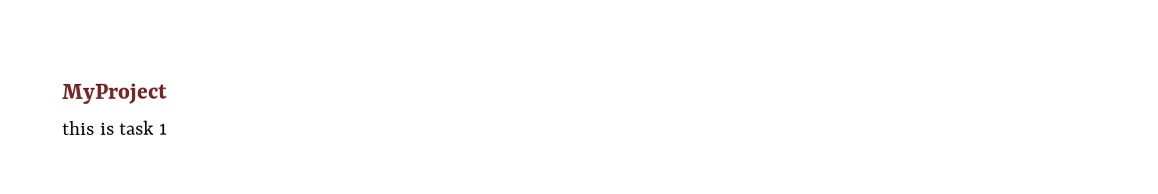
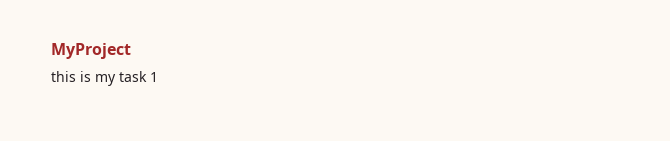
(115, 128) none -> [95,74,116,86] my

